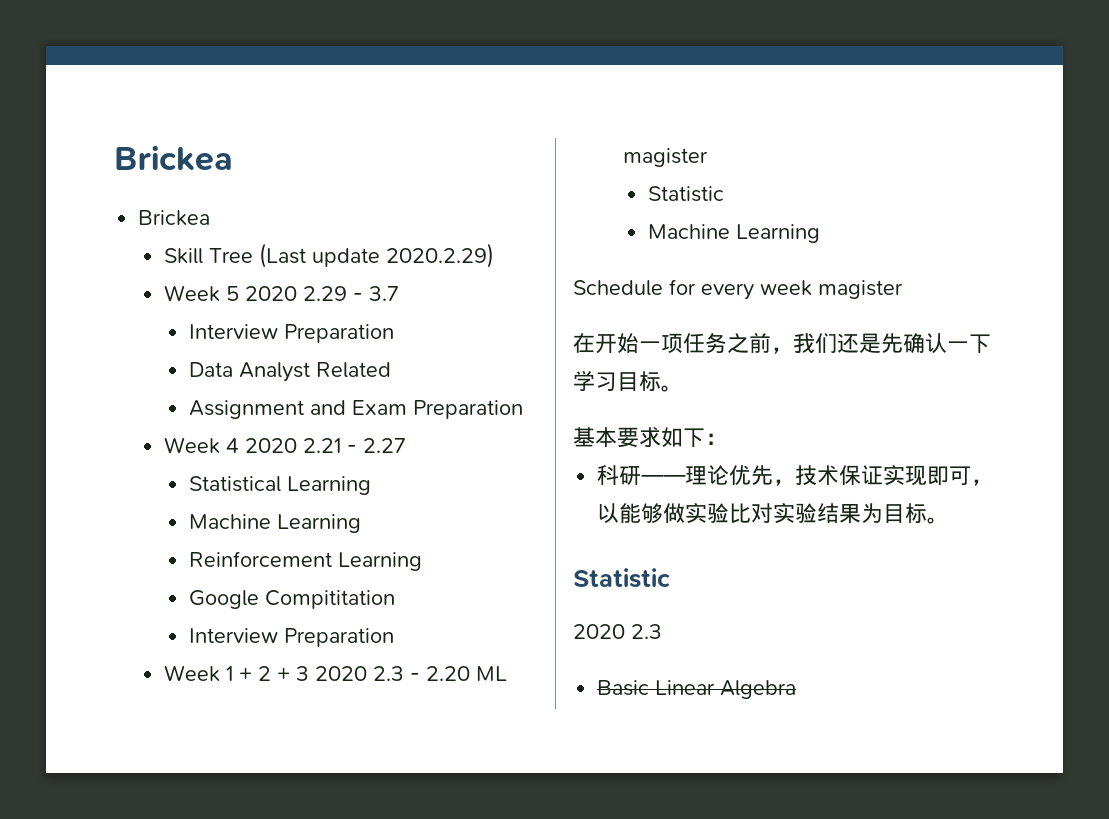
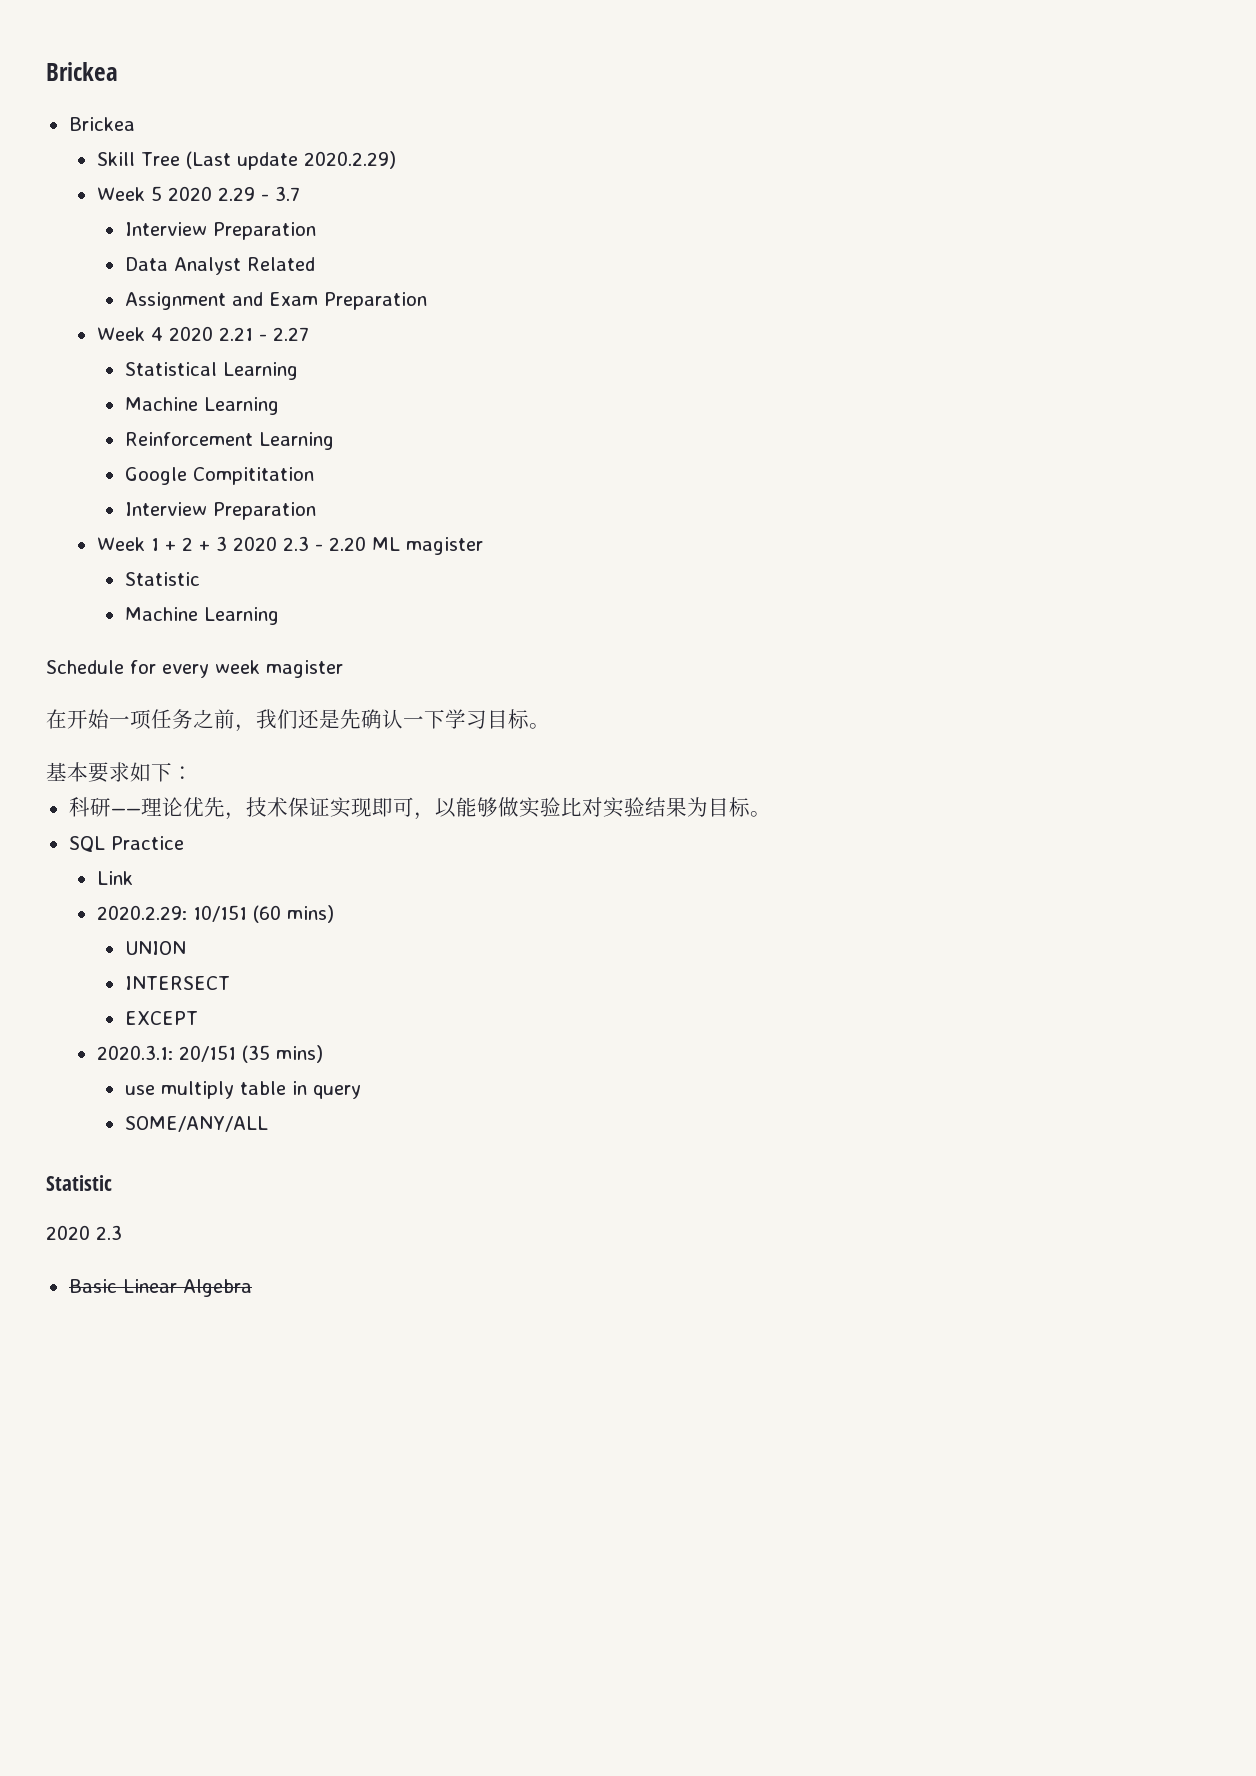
(950, 520) none -> [68,836,184,852] [96,871,133,885] [96,905,334,923] [124,941,186,955] [124,976,230,990] [124,1011,198,1025] [96,1045,323,1063] [124,1081,361,1099] [124,1116,268,1132] // SQL Practice // Link // 2020.2.29: 10/151 (60 mins) // UNION // INTERSECT // EXCEPT // 2020.3.1: 20/151 (35 mins) // use multiply table in query // SOME/ANY/ALL

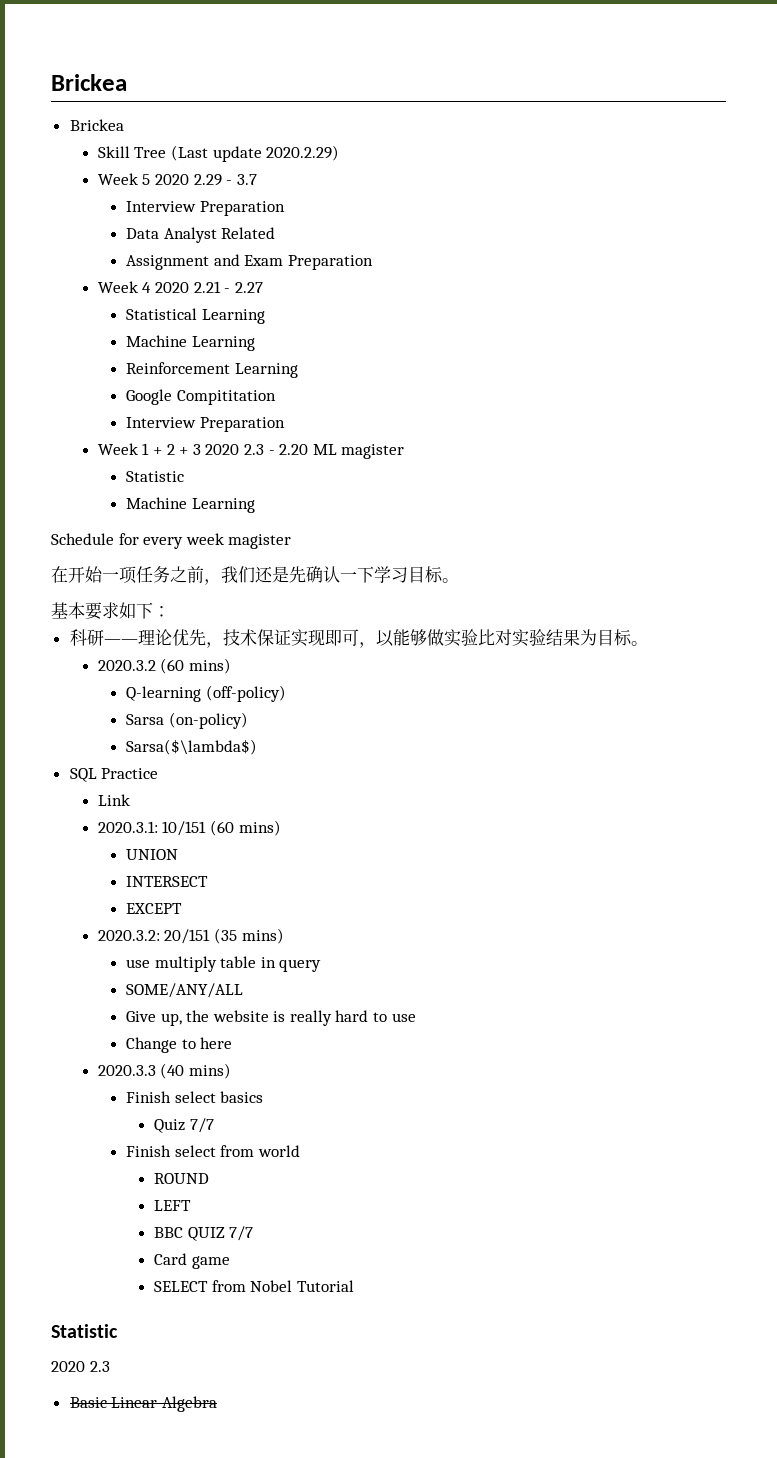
(771, 814) none -> [97,658,232,674] [125,685,286,702] [125,712,248,729] [125,739,257,755] // 2020.3.2 (60 mins) // Q-learning (off-policy) // Sarsa (on-policy) // Sarsa($\lambda$)
[96,905,187,920] 2020.2.29: -> [97,821,158,833] 2020.3.1:
[96,1045,173,1060] 2020.3.1: -> [97,930,160,941] 2020.3.2:
(268, 1124) none -> [125,1010,416,1026] [125,1037,233,1053] [97,1063,232,1079] [125,1091,264,1103] [154,1118,214,1133] [125,1145,300,1157] [154,1173,210,1184] [154,1200,192,1211] [154,1226,254,1241] [154,1253,230,1269] [154,1280,354,1292] // Give up, the website is really hard to use // Change to here // 2020.3.3 (40 mins) // Finish select basics // Quiz 7/7 // Finish select from world // ROUND // LEFT // BBC QUIZ 7/7 // Card game // SELECT from Nobel Tutorial

